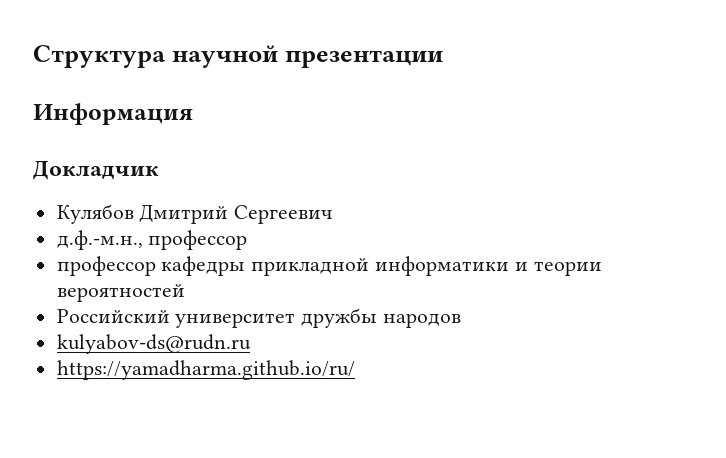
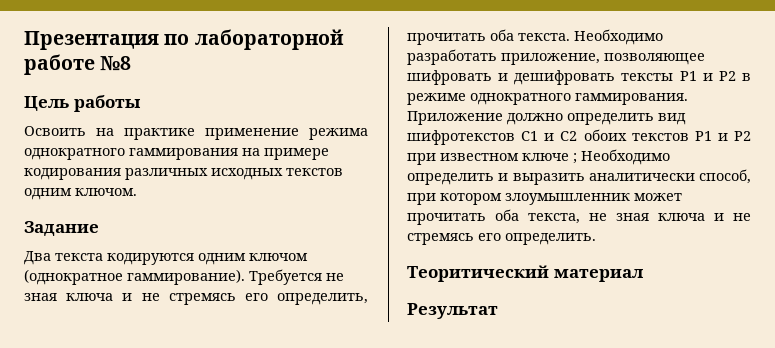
[33,45,444,68] [33,103,193,125] [33,161,159,180] [56,204,334,224] [56,230,248,250] [56,256,602,276] [56,284,185,302] [56,308,462,328] [56,334,251,354] [56,360,355,380] Структура научной презентации // Информация // Докладчик // Кулябов Дмитрий Сергеевич // д.ф.-м.н., профессор // профессор кафедры прикладной информатики и теории вероятностей // Российский университет дружбы народов // kulyabov-ds@rudn.ru // https://yamadharma.github.io/ru/ -> [24,29,344,50] [24,54,132,75] [24,95,141,112] [24,126,368,140] [24,148,329,160] [24,168,343,180] [24,188,137,200] [24,221,99,236] [24,251,308,265] [24,269,344,285] [24,293,368,305] [407,29,663,45] [407,49,705,65] [407,70,752,85] [407,93,688,105] [407,111,686,125] [407,129,751,145] [407,149,670,165] [407,169,751,185] [407,193,682,205] [407,209,751,225] [407,233,596,245] [407,265,643,282] [407,303,498,319] Презентация по лабораторной работе №8 // Цель работы // Освоить на практике применение режима однократного гаммирования на примере кодирования различных исходных текстов одним ключом. // Задание // Два текста кодируются одним ключом (однократное гаммирование). Требуется не зная ключа и не стремясь его определить, прочитать оба текста. Необходимо разработать приложение, позволяющее шифровать и дешифровать тексты P1 и P2 в режиме однократного гаммирования. Приложение должно определить вид шифротекстов C1 и C2 обоих текстов P1 и P2 при известном ключе ; Необходимо определить и выразить аналитически способ, при котором злоумышленник может прочитать оба текста, не зная ключа и не стремясь его определить. // Теоритический материал // Результат

